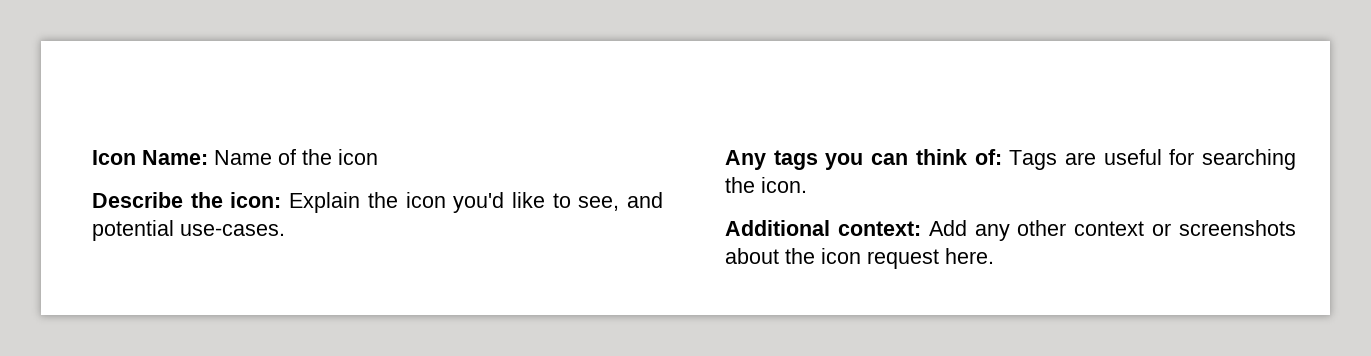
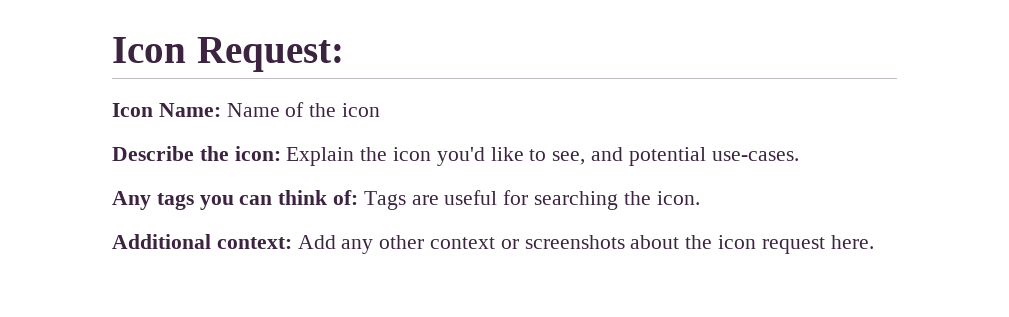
[92,150,136,165] Icon -> [112,37,344,72] [112,103,153,117] Icon Request: // Icon

